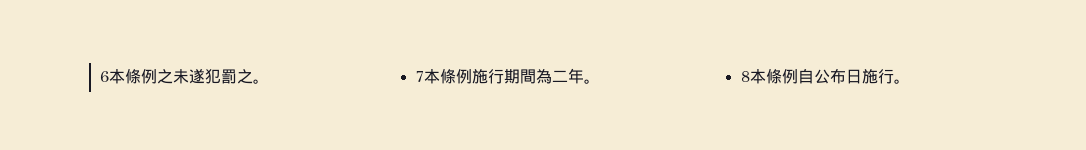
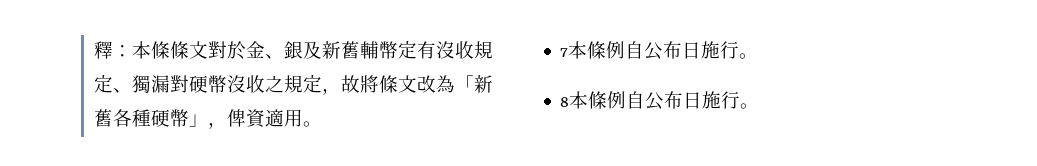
[99,69,253,84] 6本條例之未遂犯罰之 -> [94,40,494,60] [94,74,494,95] [94,109,304,129] 釋：本條條文對於金、銀及新舊輔幣定有沒收規定、獨漏對硬幣沒收之規定，故將條文改為「新舊各種硬幣」，俾資適用
[471,68,584,84] 施行期間為二年 -> [625,41,740,60] 自公布日施行

